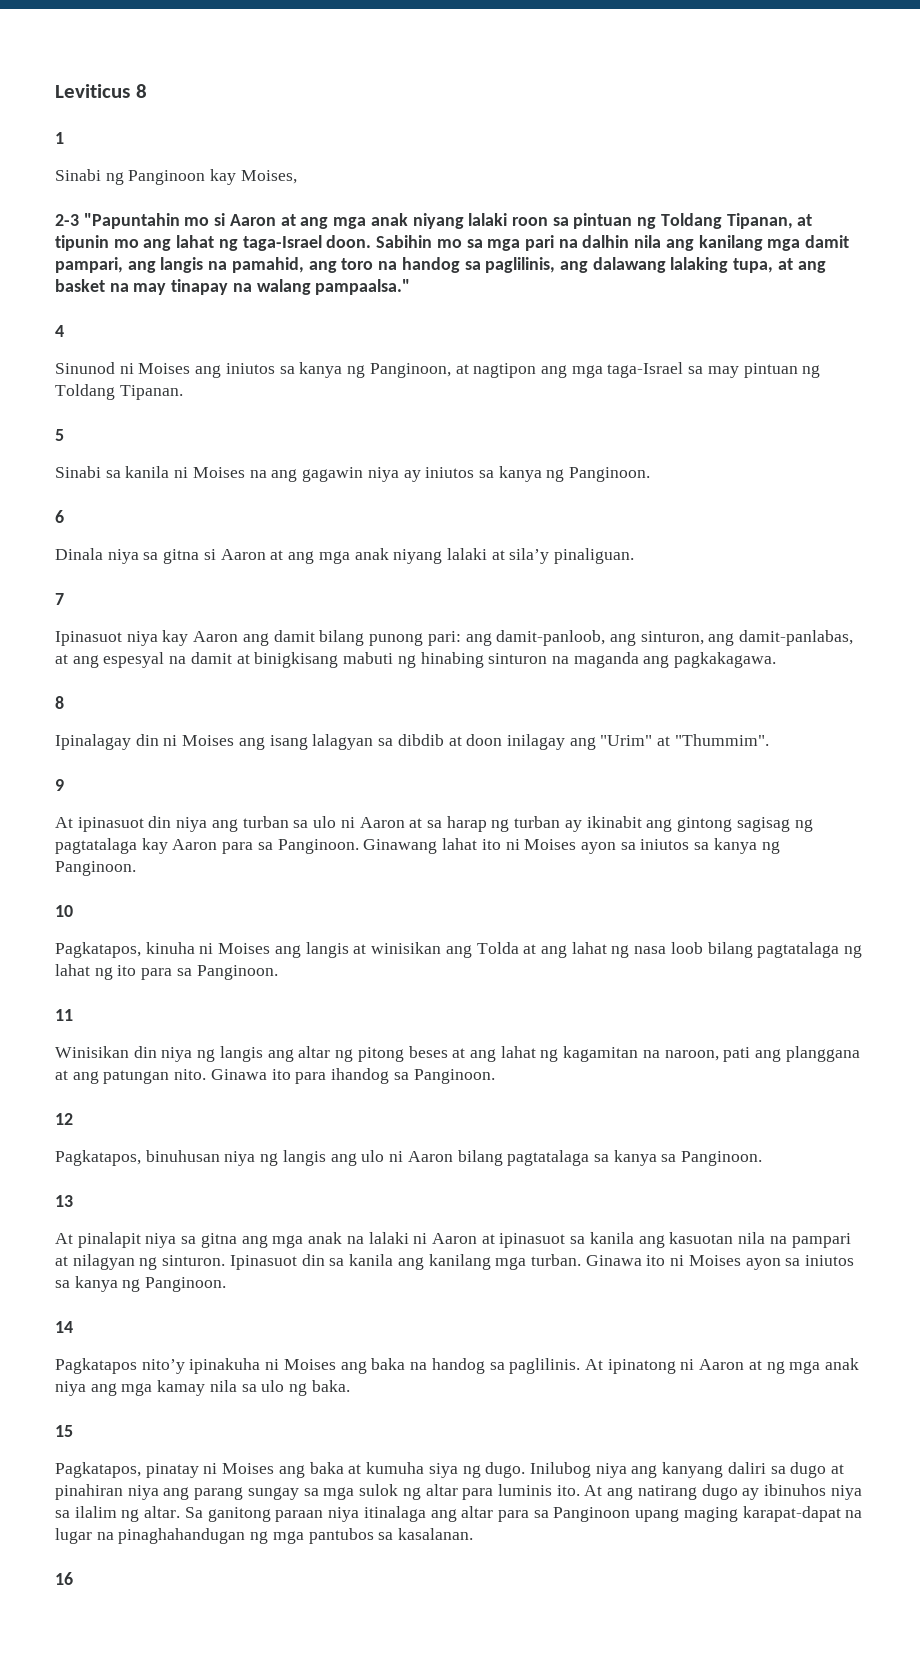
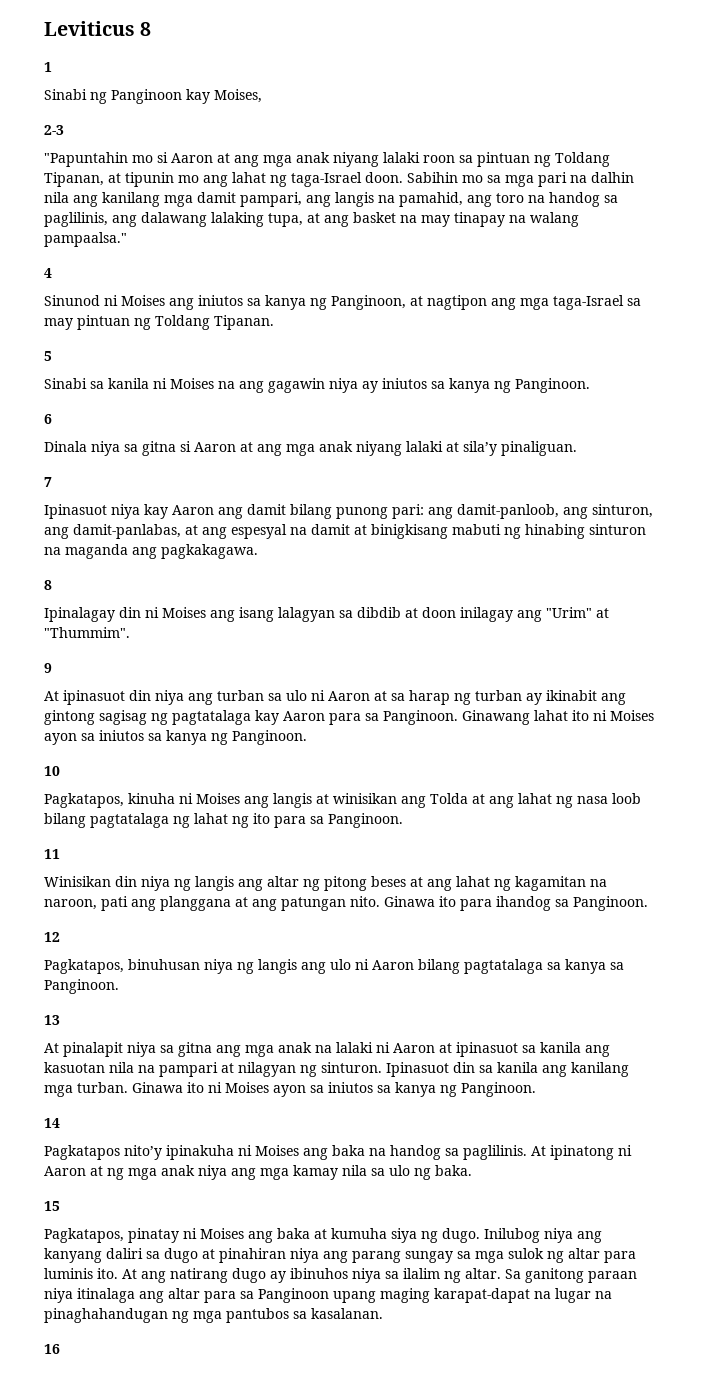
(79, 220) none -> (64, 130) //

